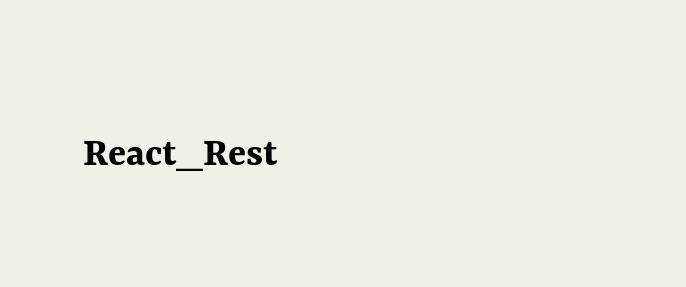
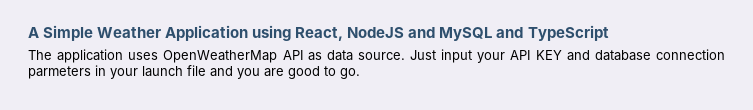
[83,141,278,171] React_Rest -> [28,25,609,41] [28,49,725,63] [28,65,360,79] A Simple Weather Application using React, NodeJS and MySQL and TypeScript // The application uses OpenWeatherMap API as data source. Just input your API KEY and database connection parmeters in your launch file and you are good to go.

